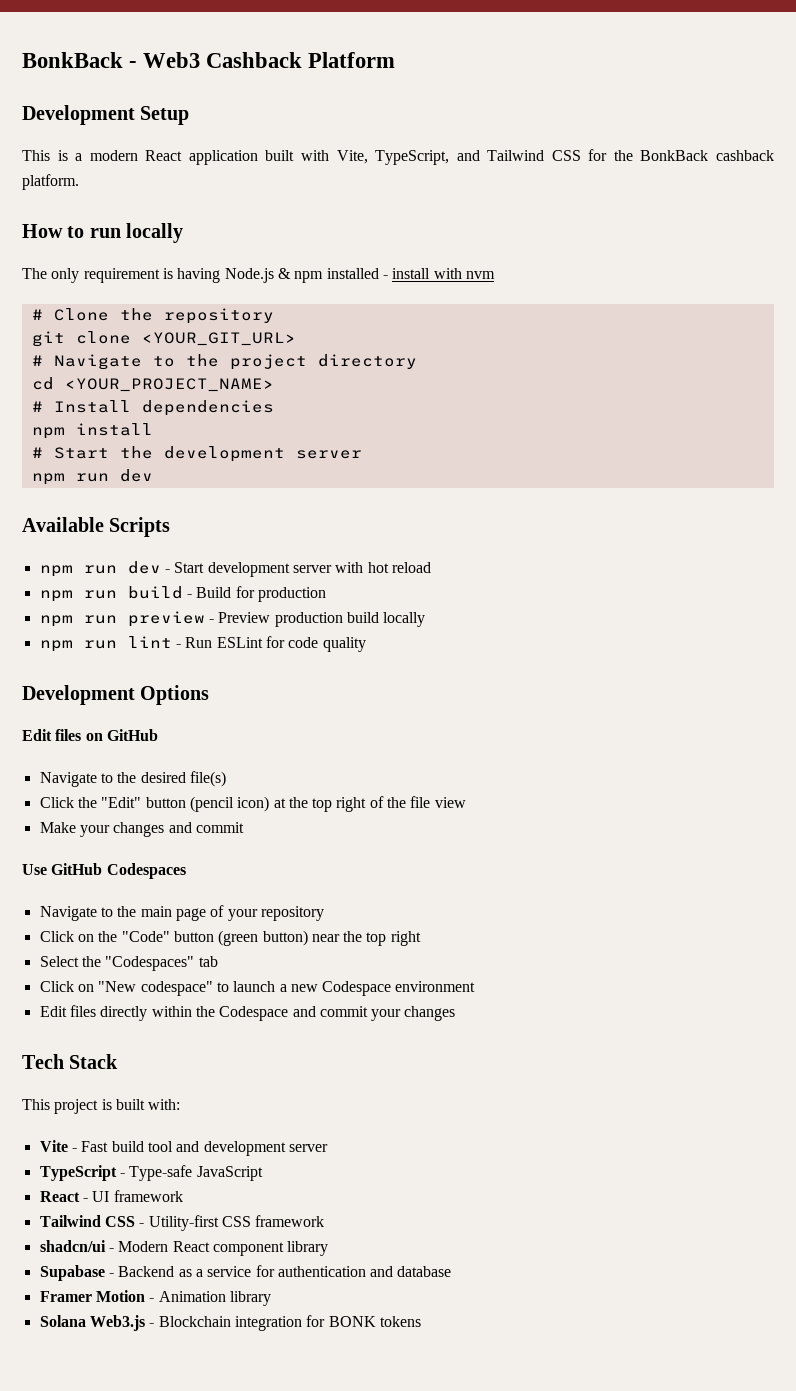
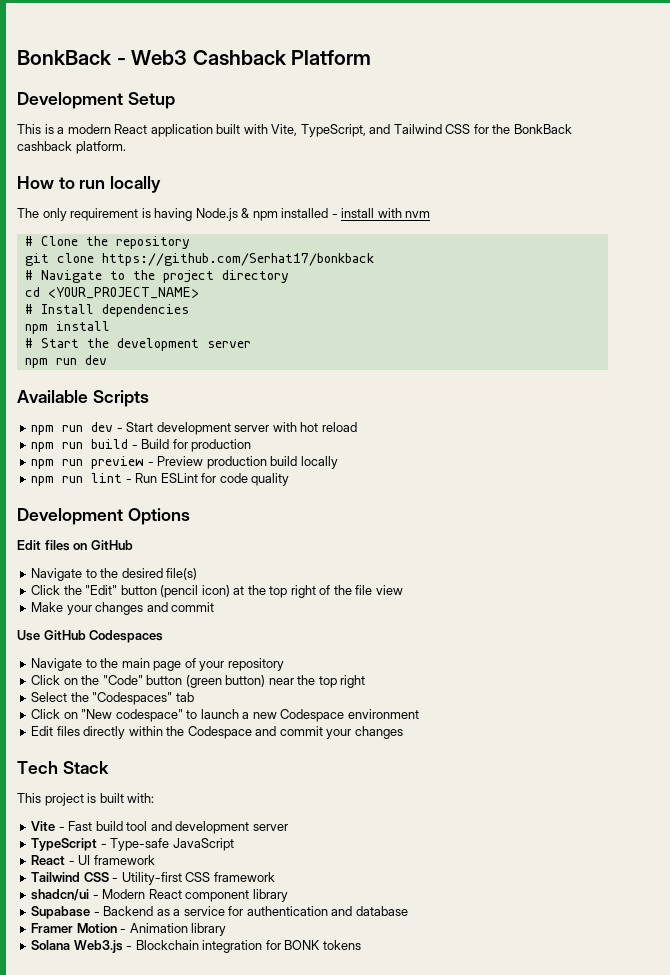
[141,332,296,346] <YOUR_GIT_URL> -> [101,253,374,266] https://github.com/Serhat17/bonkback

